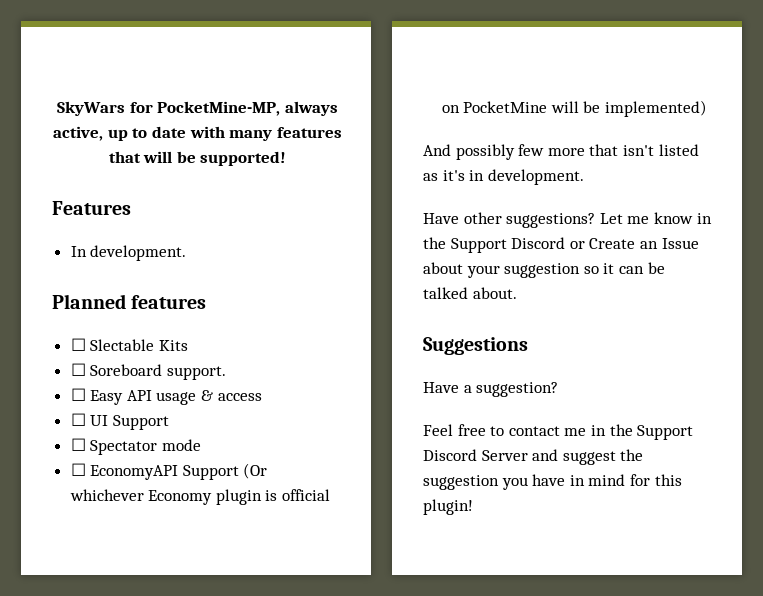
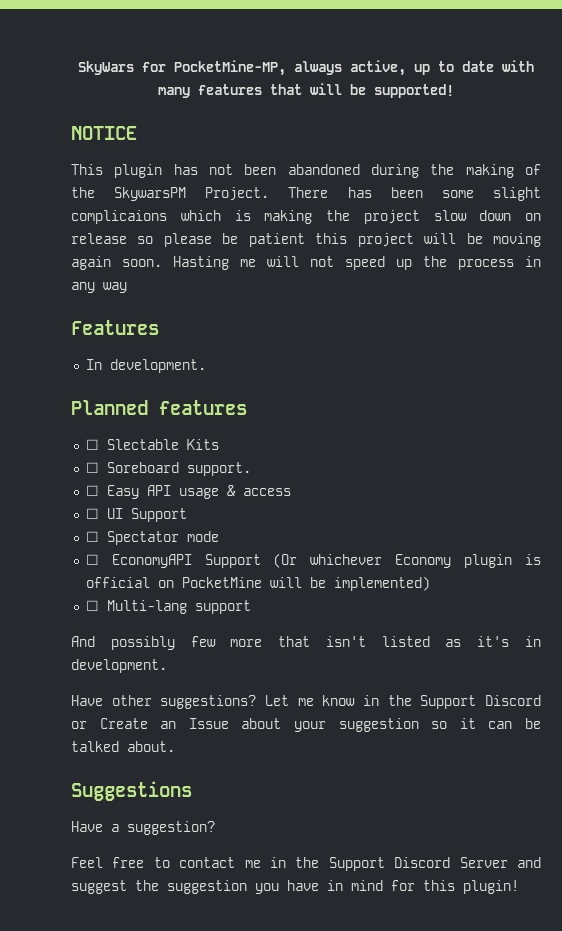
(287, 158) none -> [71,126,137,140] [71,164,541,178] [71,187,542,201] [71,210,541,224] [71,233,542,247] [71,256,541,270] [71,282,127,293] // NOTICE // This plugin has not been abandoned during the making of the SkywarsPM Project. There has been some slight complicaions which is making the project slow down on release so please be patient this project will be moving again soon. Hasting me will not speed up the process in any way
(708, 108) none -> [85,600,251,614] // ☐ Multi-lang support

